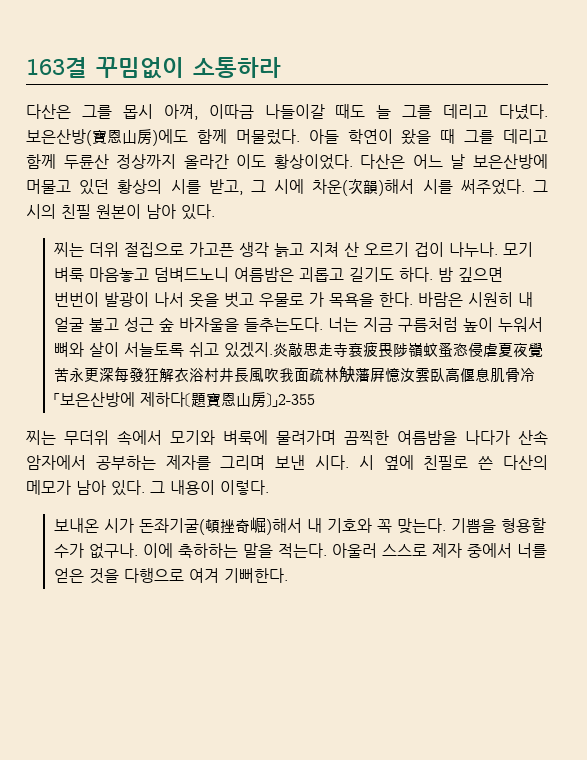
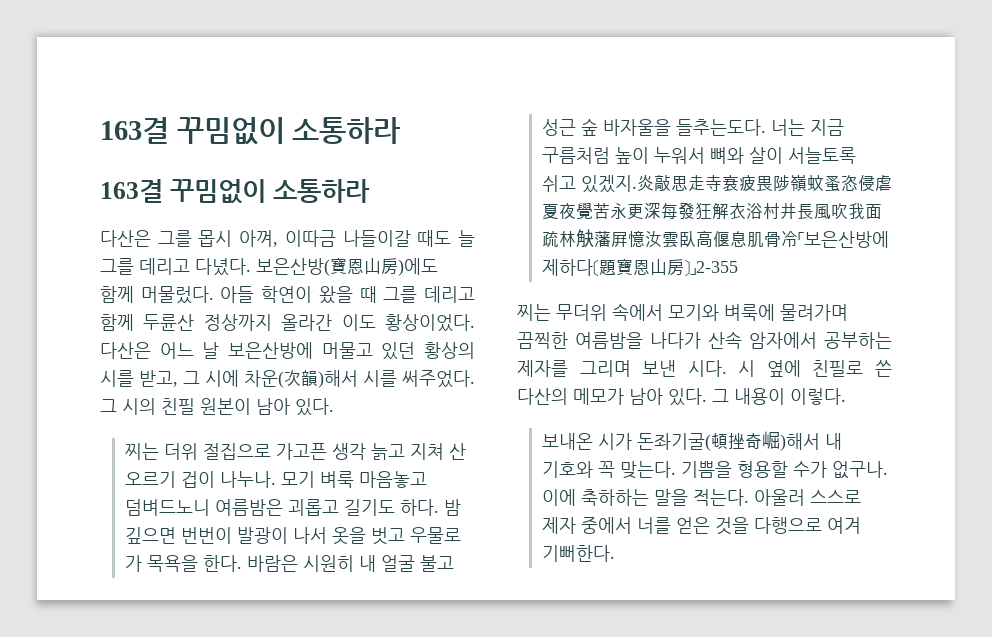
[26,57,281,79] 163결 꾸밈없이 소통하라 -> [100,117,402,145] [100,179,370,204] 163결 꾸밈없이 소통하라 // 163결 꾸밈없이 소통하라

